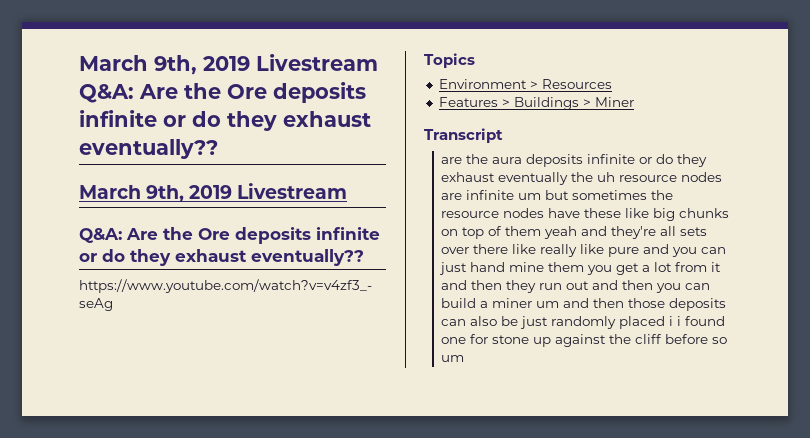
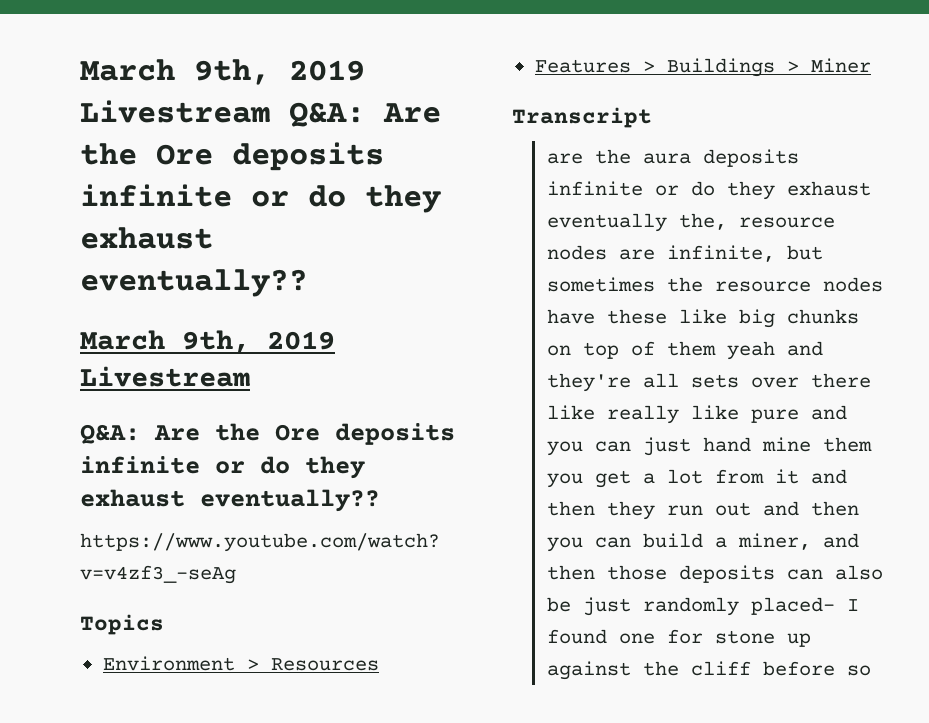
[571,172,616,182] the uh -> [678,213,727,230] the,
[466,190,542,200] infinite um -> [666,245,775,262] infinite,
[492,298,560,308] miner um -> [737,533,811,550] miner,
[619,316,682,329] placed i i -> [750,597,859,615] placed- I
[441,355,465,362] um -> (871, 670) none

